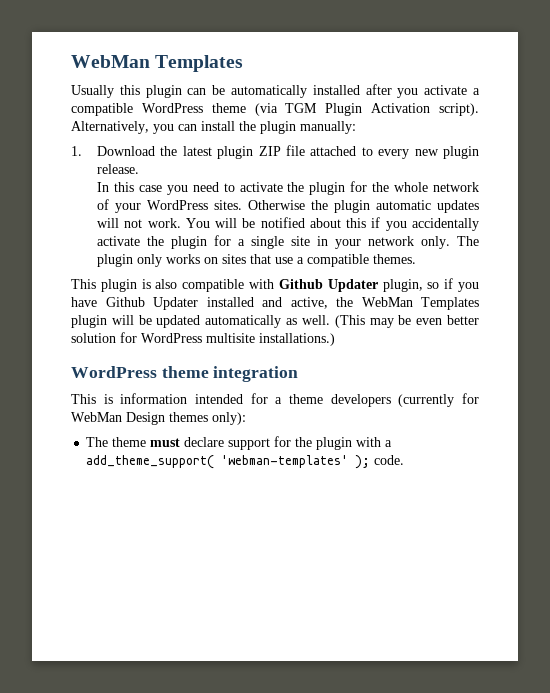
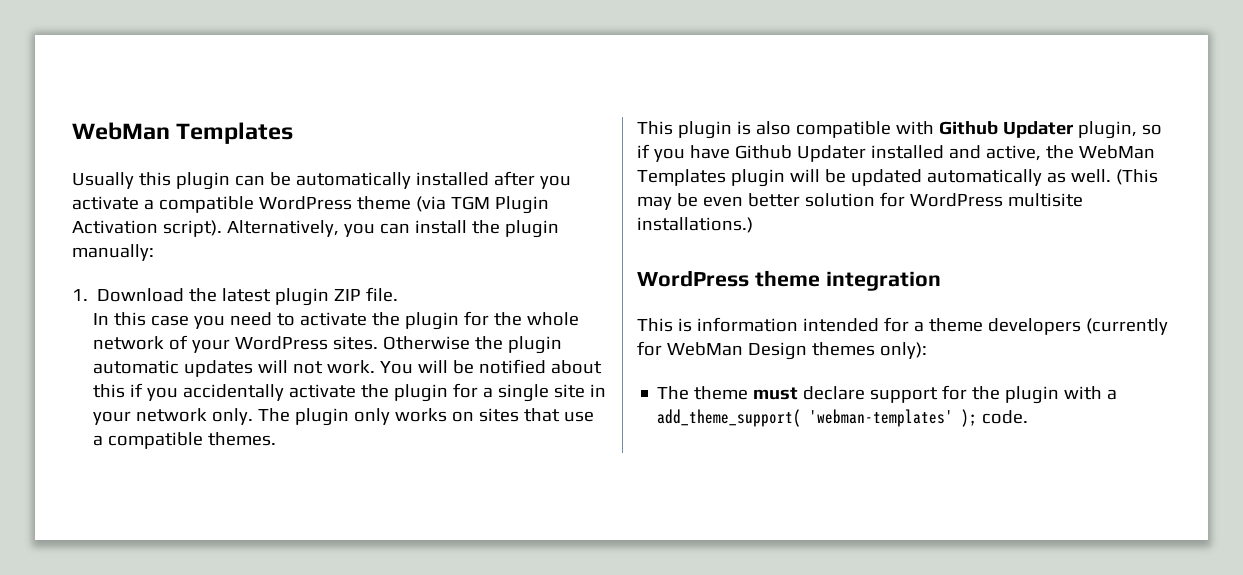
[286,145,479,159] [97,164,140,174] file attached to every new plugin release. -> [366,287,399,302] file.

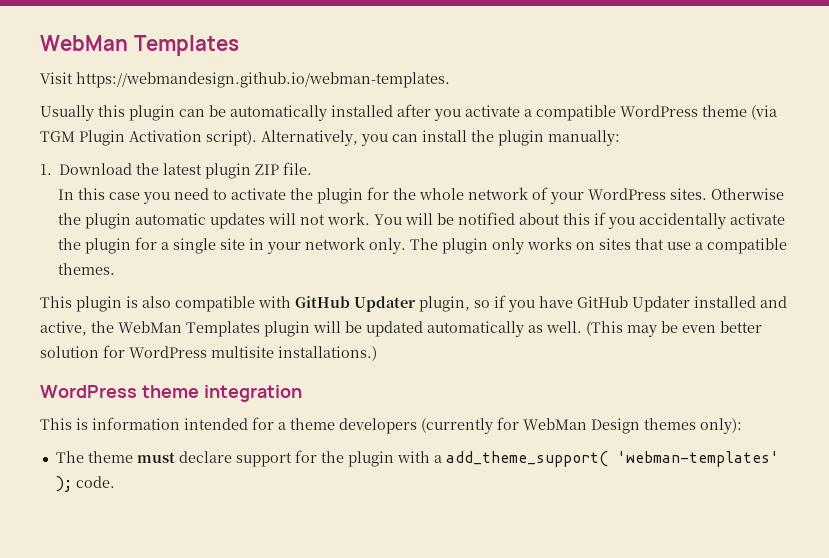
[72,122,294,144] WebMan Templates -> [40,35,239,56] [40,72,450,88] WebMan Templates // Visit https://webmandesign.github.io/webman-templates.
[938,121,998,135] Github -> [295,296,350,308] GitHub
[734,145,792,159] Github -> [577,296,628,308] GitHub

